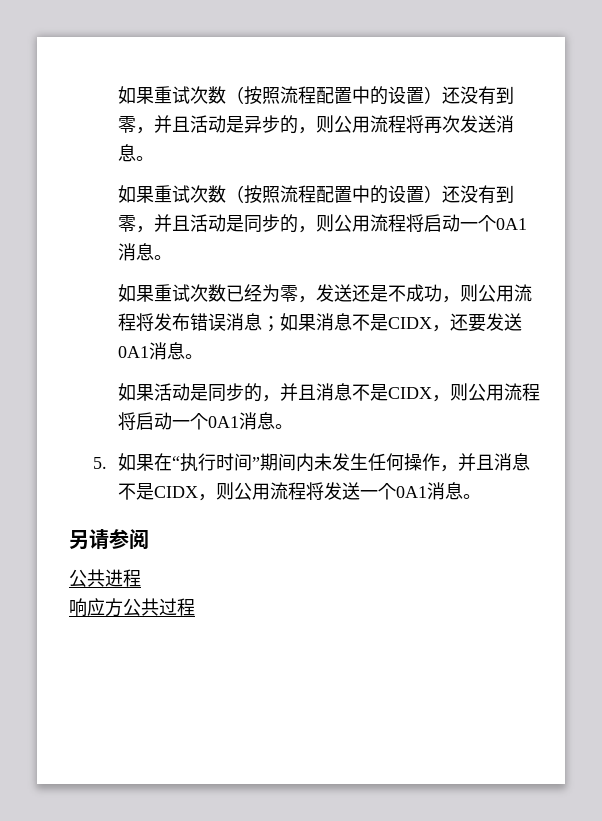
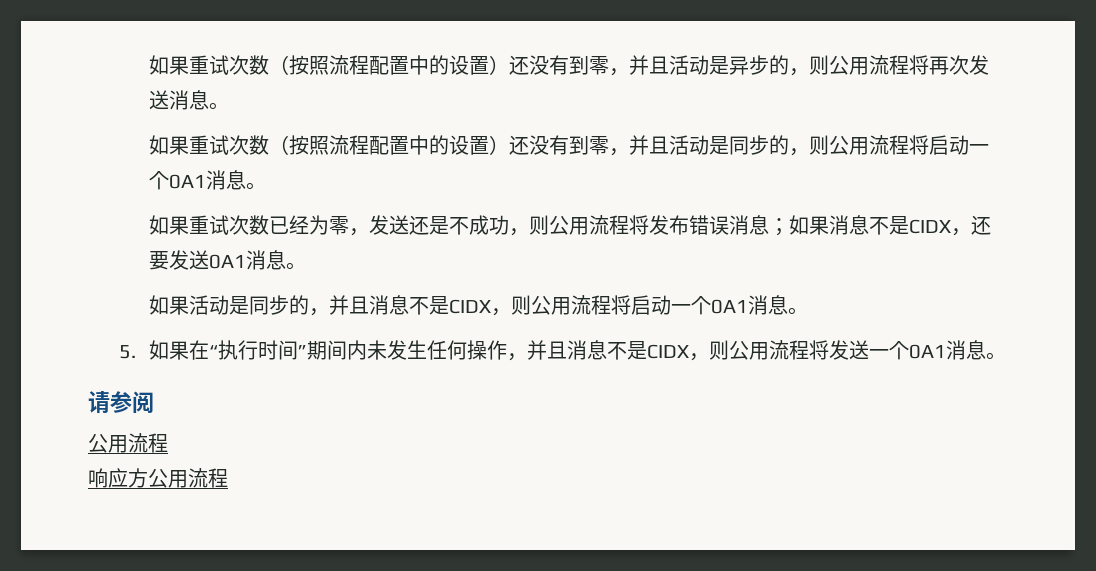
[69,530,89,550] 另 -> (1007, 356) none
[87,569,123,587] 共进 -> [108,433,148,453] 用流
[141,598,177,616] 共过 -> [168,468,208,488] 用流

